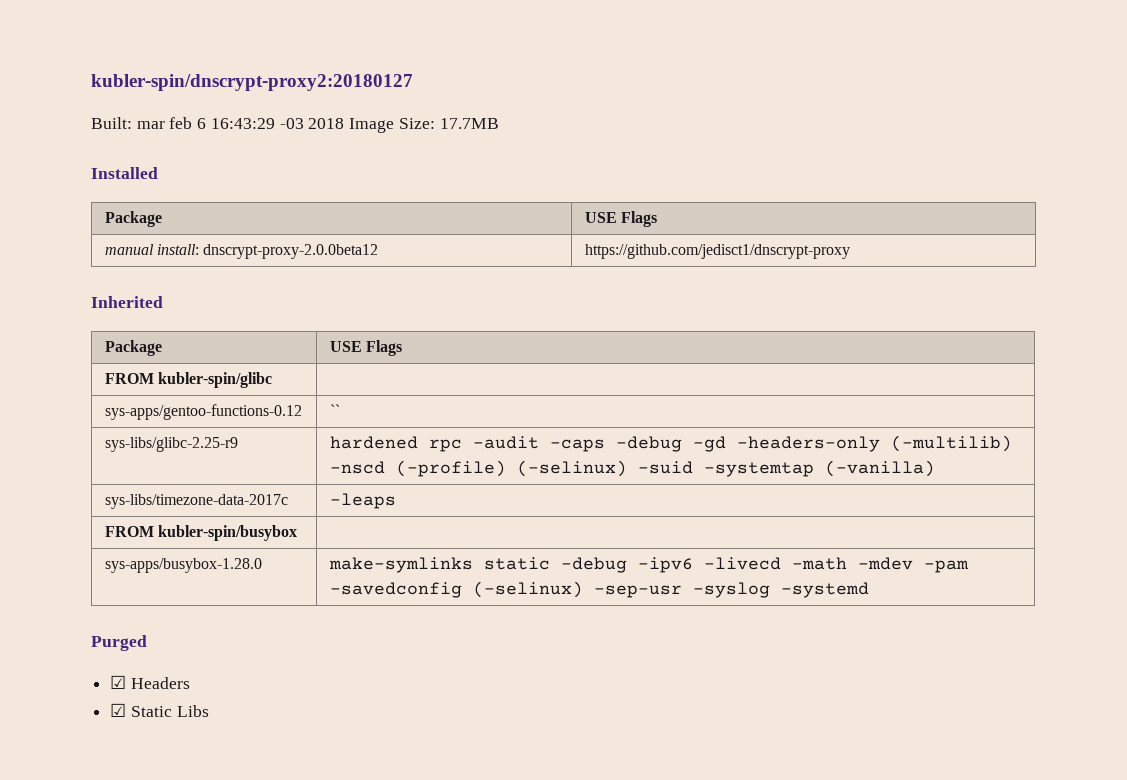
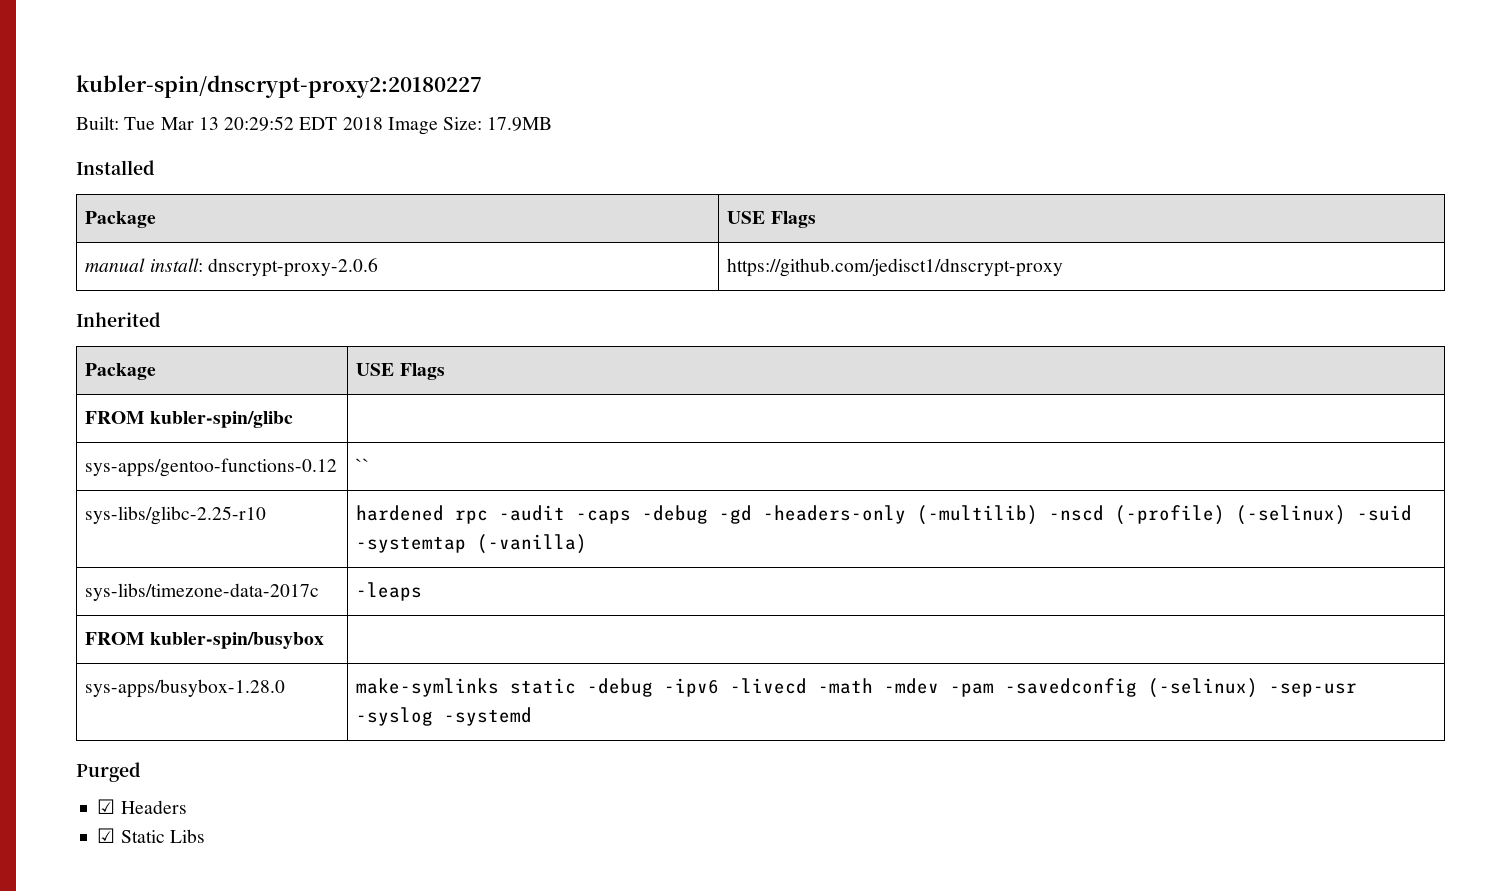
[91,74,413,91] kubler-spin/dnscrypt-proxy2:20180127 -> [76,75,482,98] kubler-spin/dnscrypt-proxy2:20180227
[136,117,304,129] mar feb 6 16:43:29 -03 -> [124,116,338,131] Tue Mar 13 20:29:52 EDT
[439,118,499,129] 17.7MB -> [487,117,553,131] 17.9MB
[203,244,379,259] dnscrypt-proxy-2.0.0beta12 -> [207,258,378,277] dnscrypt-proxy-2.0.6
[104,437,238,452] sys-libs/glibc-2.25-r9 -> [85,506,267,525] sys-libs/glibc-2.25-r10

